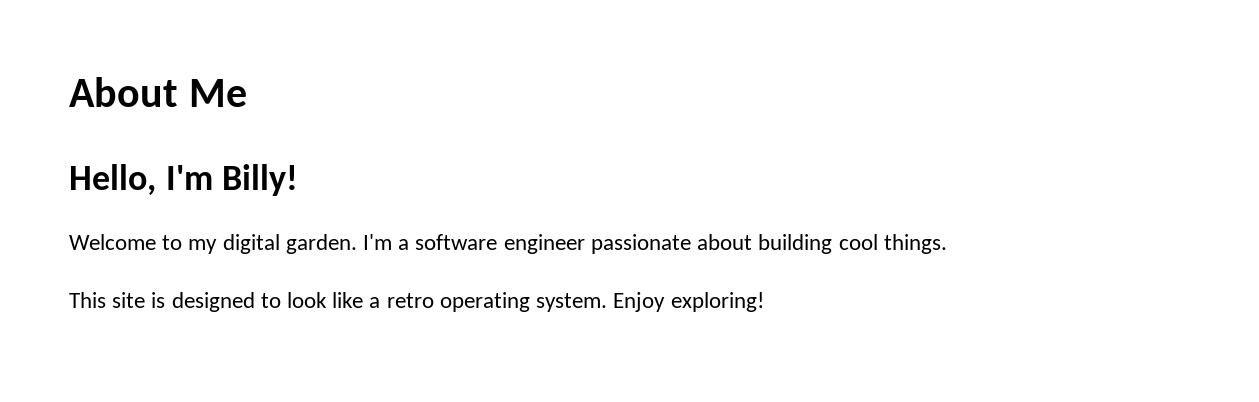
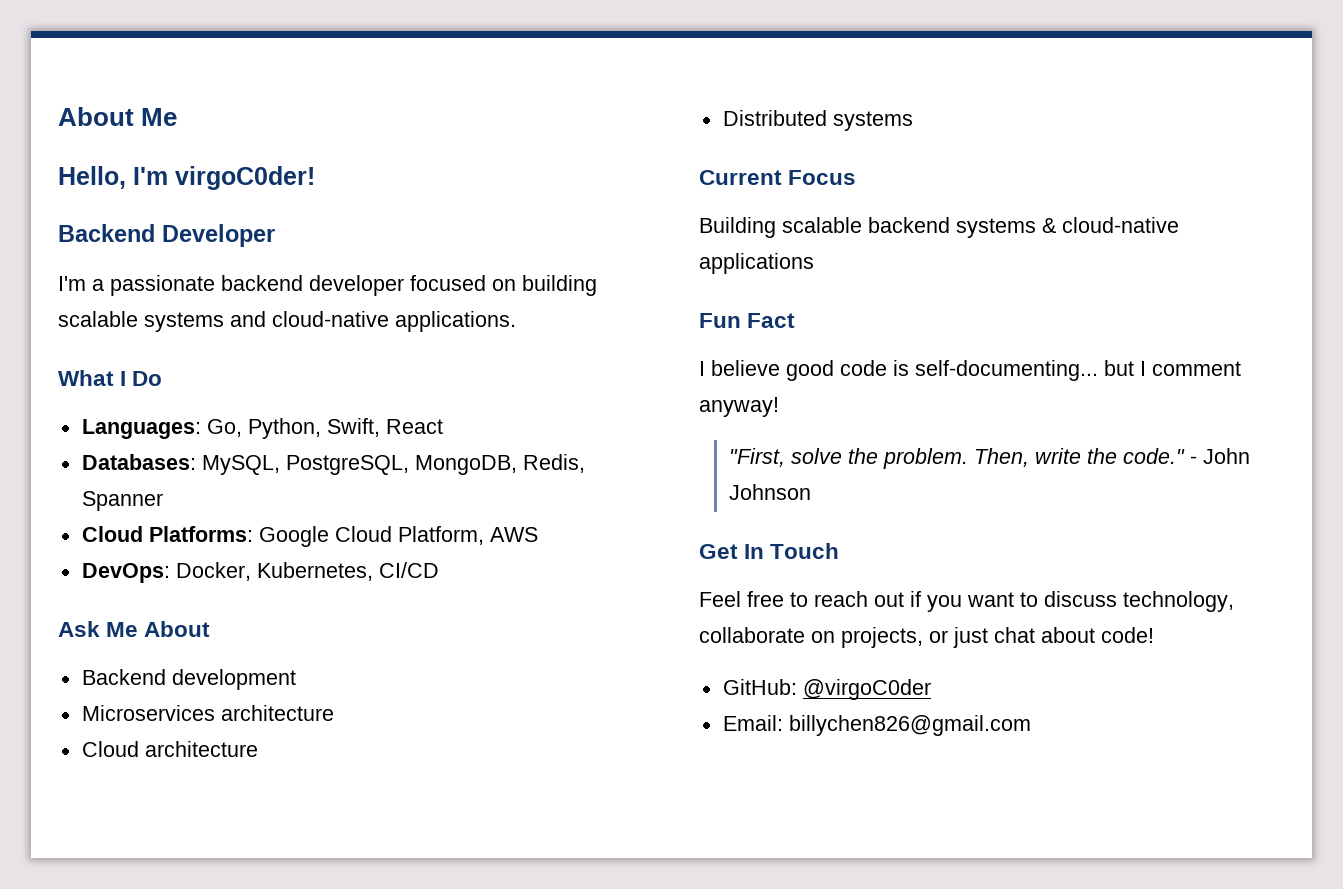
[222,164,299,196] [69,234,947,254] [69,292,764,312] Billy! // Welcome to my digital garden. I'm a software engineer passionate about building cool things. // This site is designed to look like a retro operating system. Enjoy exploring! -> [175,166,315,190] [58,224,275,247] [58,275,597,296] [58,311,516,332] [58,370,163,386] [81,418,443,439] [81,454,585,475] [81,491,163,511] [81,526,538,547] [81,562,439,583] [58,621,211,637] [81,669,296,690] [81,705,334,721] [81,741,258,757] [722,110,913,131] [699,170,857,185] [699,217,1179,238] [699,253,814,274] [699,313,796,328] [699,360,1241,381] [699,397,779,417] [728,448,1250,469] [728,484,811,500] [699,543,840,559] [699,591,1234,612] [699,627,1154,648] [722,679,931,700] [722,715,1031,736] virgoC0der! // Backend Developer // I'm a passionate backend developer focused on building scalable systems and cloud-native applications. // What I Do // Languages: Go, Python, Swift, React // Databases: MySQL, PostgreSQL, MongoDB, Redis, Spanner // Cloud Platforms: Google Cloud Platform, AWS // DevOps: Docker, Kubernetes, CI/CD // Ask Me About // Backend development // Microservices architecture // Cloud architecture // Distributed systems // Current Focus // Building scalable backend systems & cloud-native applications // Fun Fact // I believe good code is self-documenting... but I comment anyway! // "First, solve the problem. Then, write the code." - John Johnson // Get In Touch // Feel free to reach out if you want to discuss technology, collaborate on projects, or just chat about code! // GitHub: @virgoC0der // Email: billychen826@gmail.com

